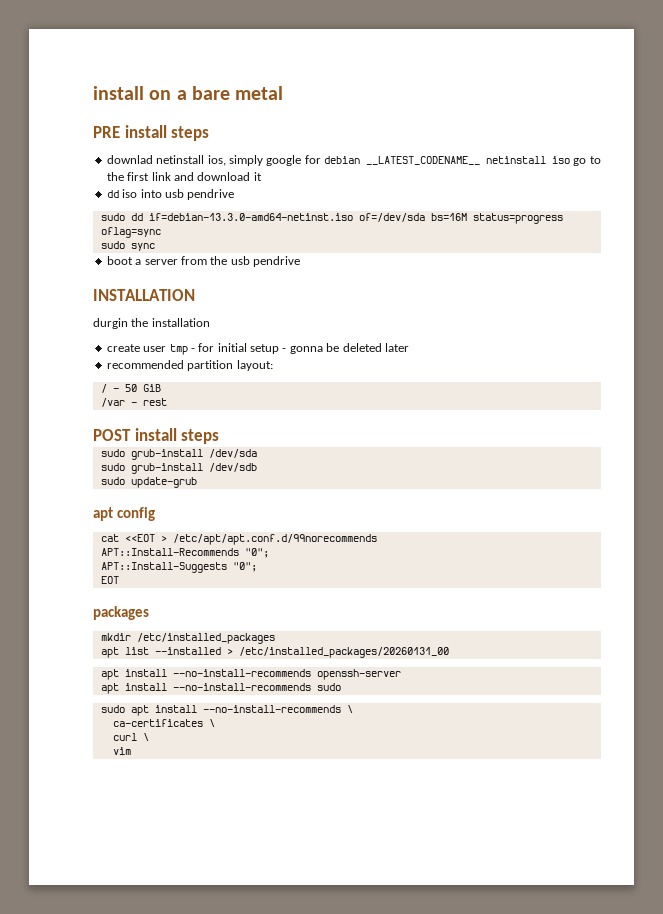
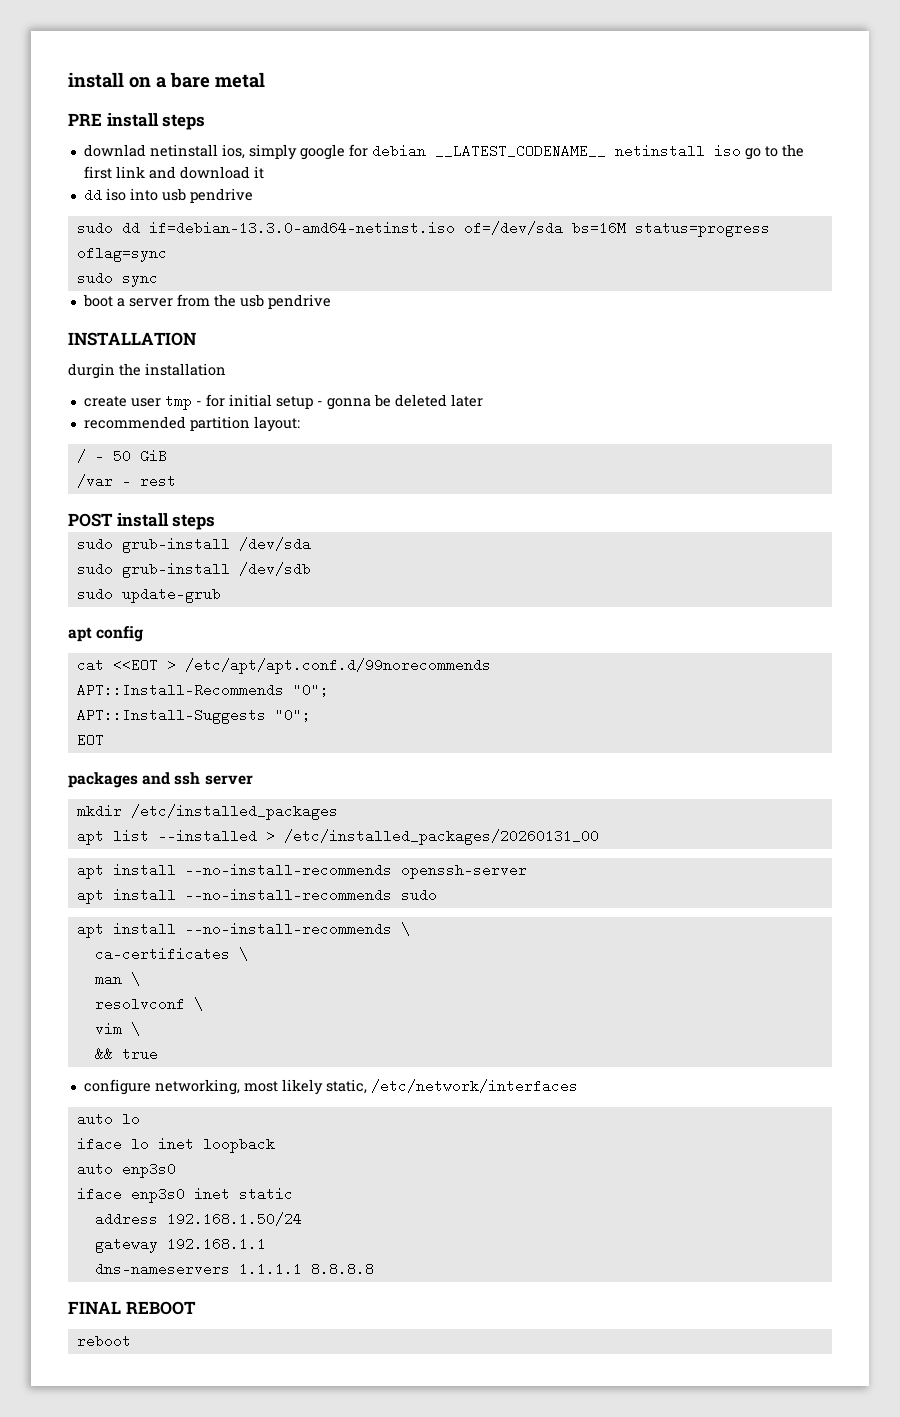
(149, 613) none -> [142,772,253,785] and ssh server
[100,705,125,713] sudo -> (437, 895) none
[112,733,137,741] curl -> [94,972,140,986] [94,997,185,1011] man \ // resolvconf
(131, 751) none -> [130,1022,140,1036] [94,1047,158,1061] [83,1079,578,1095] [76,1112,140,1126] [76,1137,275,1153] [76,1162,176,1178] [76,1187,293,1203] [94,1212,302,1226] [94,1237,266,1253] [94,1262,374,1276] [68,1301,196,1315] [76,1334,131,1348] \ // && true // configure networking, most likely static, /etc/network/interfaces // auto lo // iface lo inet loopback // auto enp3s0 // iface enp3s0 inet static // address 192.168.1.50/24 // gateway 192.168.1.1 // dns-nameservers 1.1.1.1 8.8.8.8 // FINAL REBOOT // reboot

